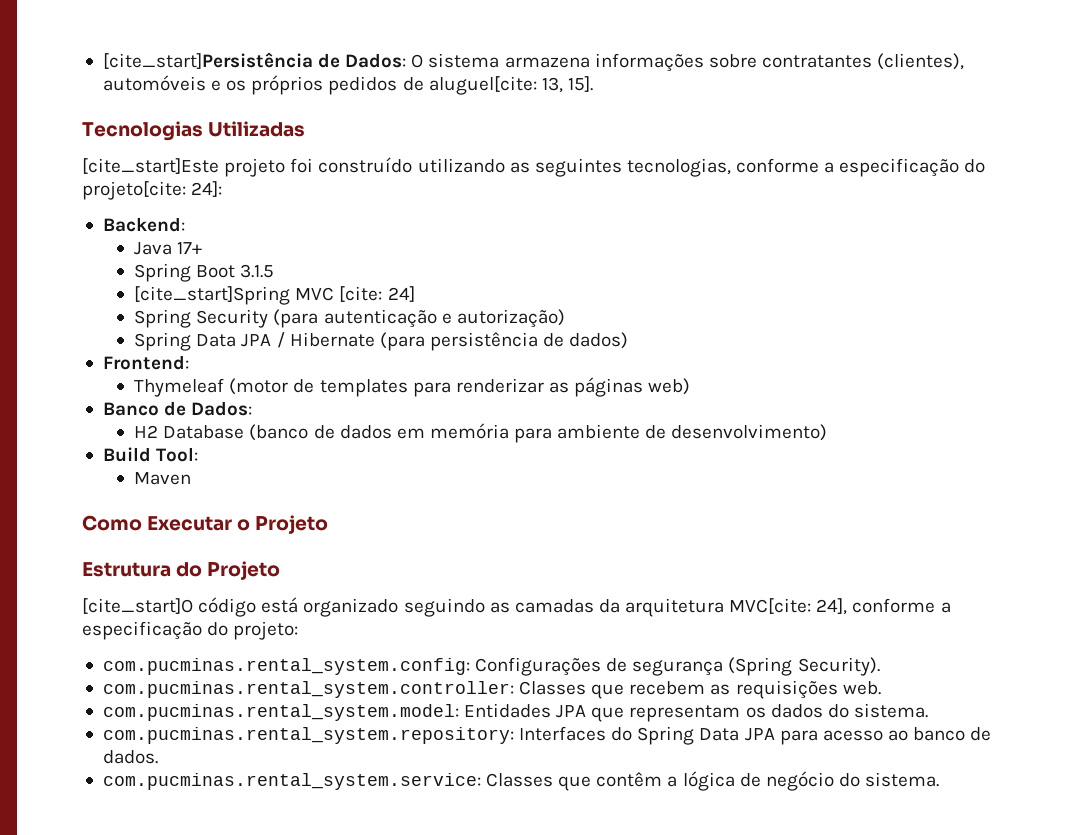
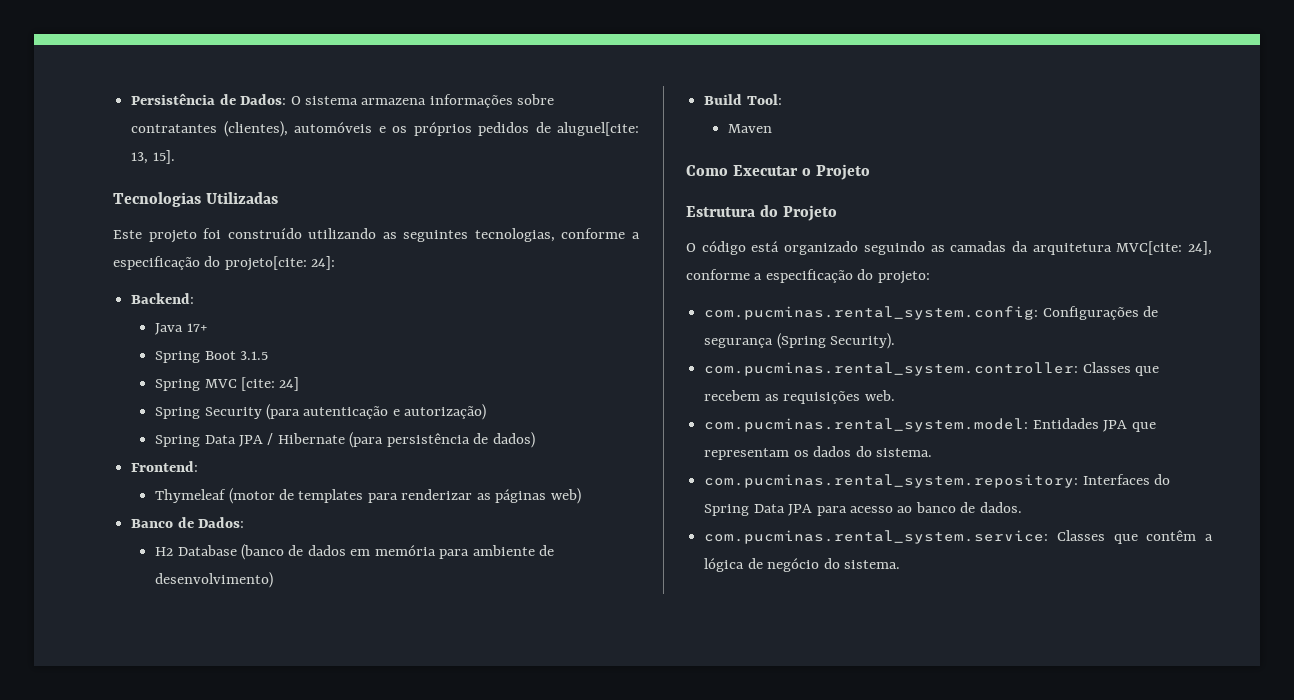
[102,52,313,69] [cite_start]Persistência -> [131,93,216,105] Persistência
[82,158,219,174] [cite_start]Este -> [113,230,142,239] Este
[134,286,291,305] [cite_start]Spring -> [155,379,201,391] Spring
[82,598,193,614] [cite_start]O -> [686,243,696,252] O

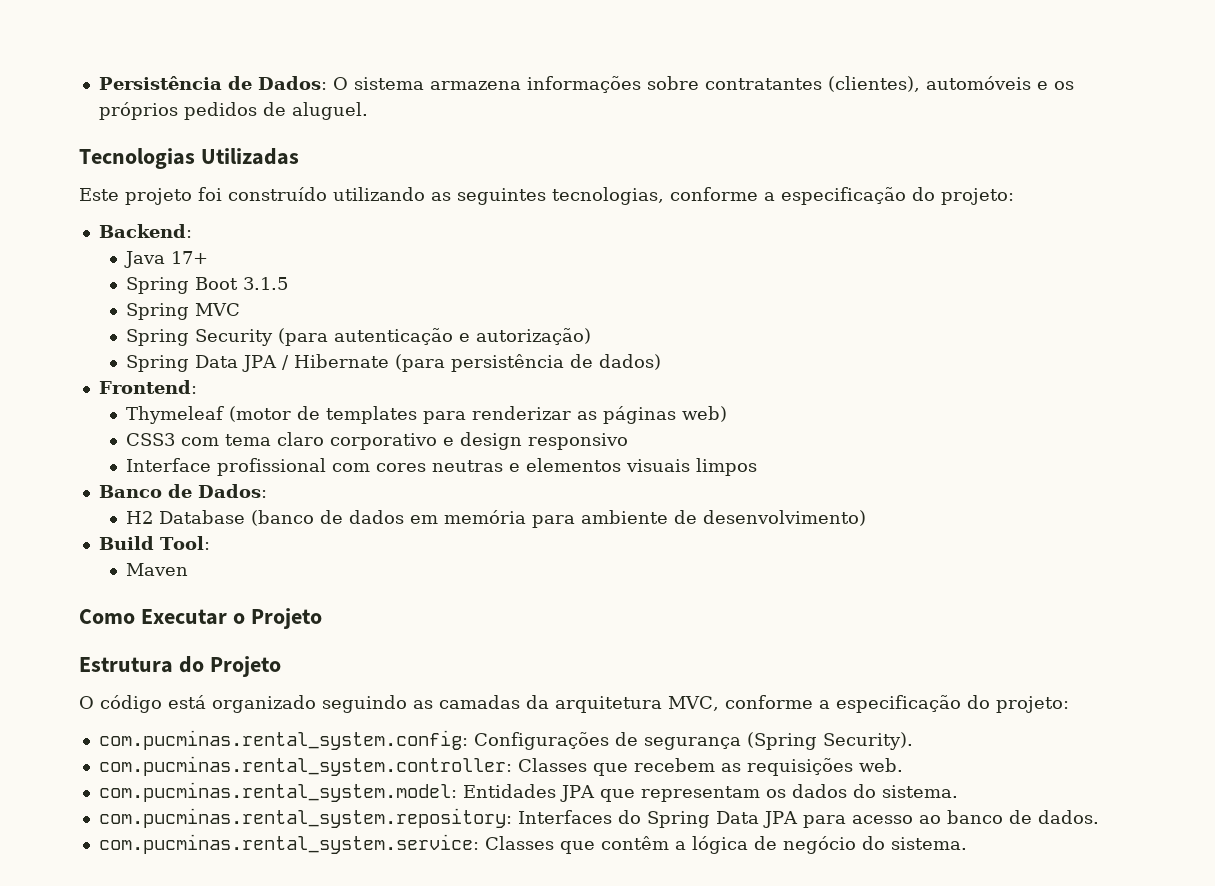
[557,122,639,136] [131,150,175,164] aluguel[cite: 13, 15]. -> [291,102,368,120] aluguel.
[224,256,336,271] projeto[cite: 24]: -> [941,188,1014,205] projeto:
[240,377,300,391] [cite: 24] -> (241, 309) none
(581, 496) none -> [126,432,629,450] [126,458,758,476] // CSS3 com tema claro corporativo e design responsivo // Interface profissional com cores neutras e elementos visuais limpos
[1116,241,1212,255] MVC[cite: 24], -> [668,696,719,711] MVC,

